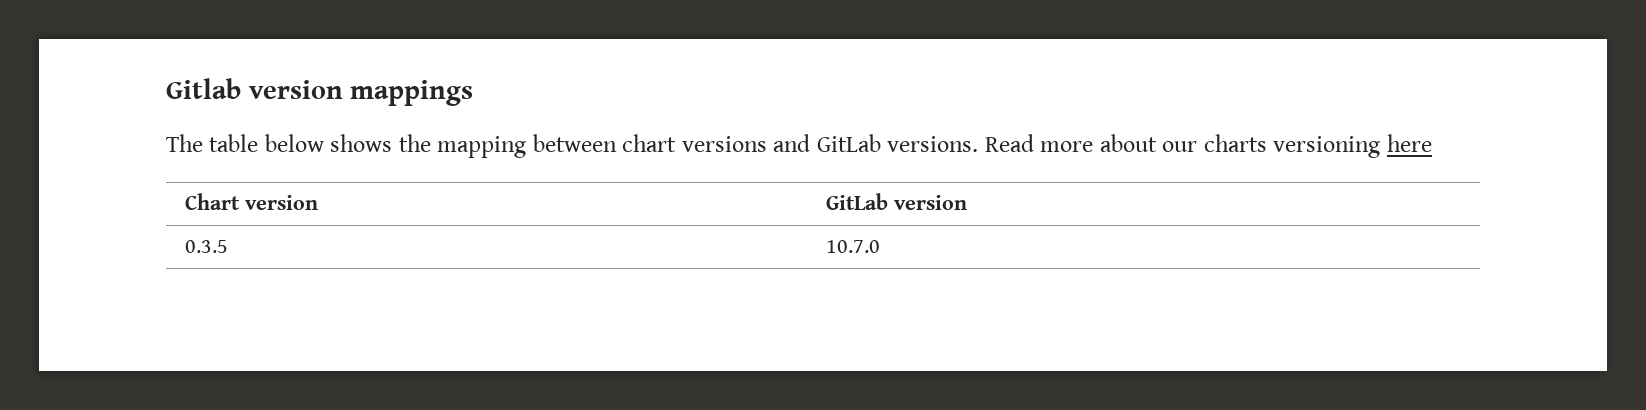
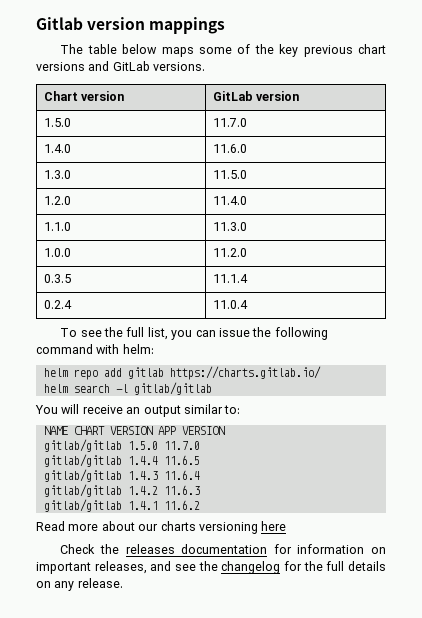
[330,134,617,158] shows the mapping between -> [161,44,353,57] maps some of the key previous
(979, 144) none -> [43,91,125,101] [212,91,300,101] [43,118,71,127] [212,118,247,127] [43,144,71,153] [212,144,247,153] [43,170,71,179] [212,170,247,179] [43,196,71,205] [212,196,247,205] [43,222,71,231] [212,222,247,231] [43,248,71,257] [212,248,247,257] [43,274,71,283] [212,274,248,283] [43,300,72,309] [212,300,248,309] [60,327,328,340] [36,344,154,354] [43,366,321,380] [43,382,212,395] [35,404,241,417] [43,426,225,435] [43,439,200,452] [43,454,200,467] [43,469,200,482] [43,484,200,497] [43,499,200,512] // Chart version | GitLab version // 1.5.0 | 11.7.0 // 1.4.0 | 11.6.0 // 1.3.0 | 11.5.0 // 1.2.0 | 11.4.0 // 1.1.0 | 11.3.0 // 1.0.0 | 11.2.0 // 0.3.5 | 11.1.4 // 0.2.4 | 11.0.4 // To see the full list, you can issue the following command with helm: // helm repo add gitlab https://charts.gitlab.io/ // helm search -l gitlab/gitlab // You will receive an output similar to: // NAME CHART VERSION APP VERSION // gitlab/gitlab 1.5.0 11.7.0 // gitlab/gitlab 1.4.4 11.6.5 // gitlab/gitlab 1.4.3 11.6.4 // gitlab/gitlab 1.4.2 11.6.3 // gitlab/gitlab 1.4.1 11.6.2 //
[184,193,318,210] [825,193,967,210] [184,240,228,253] [825,240,880,253] // Chart version | GitLab version // 0.3.5 | 10.7.0 -> [60,544,387,554] [36,561,386,574] [36,578,123,591] // Check the releases documentation for information on important releases, and see the changelog for the full details on any release.

